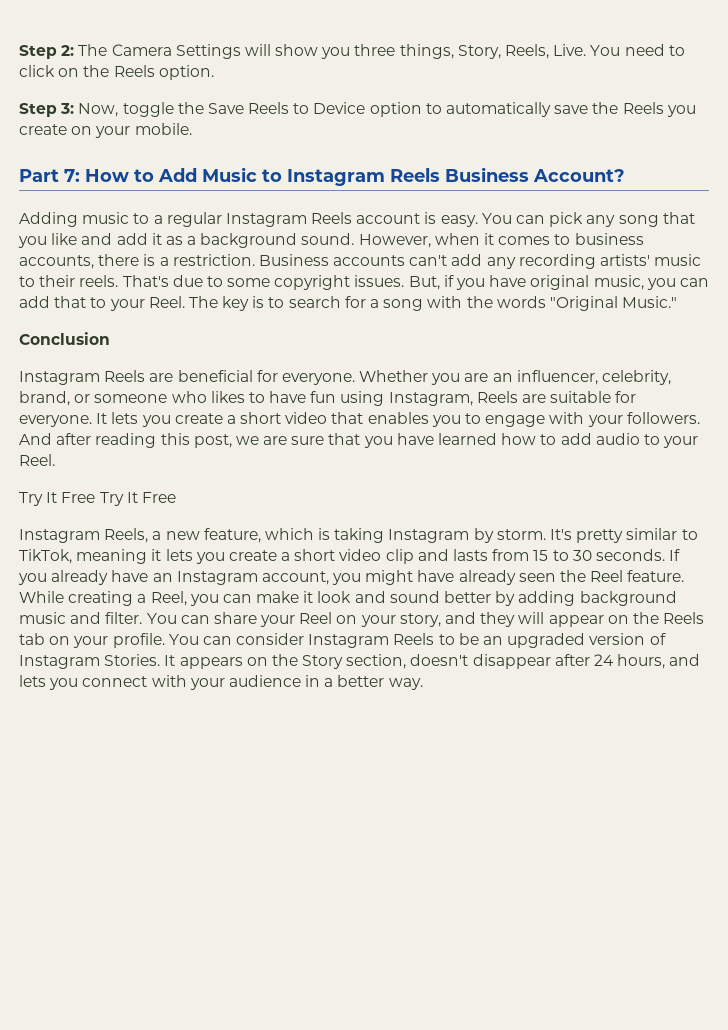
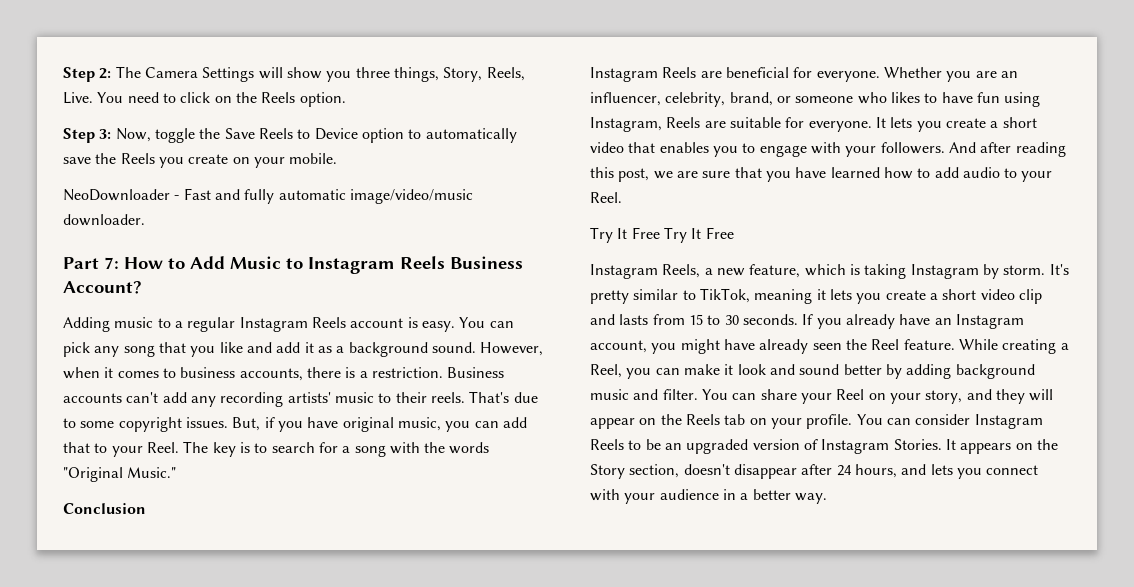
(192, 129) none -> [63,188,473,204] [63,214,145,226] // NeoDownloader - Fast and fully automatic image/video/music downloader.

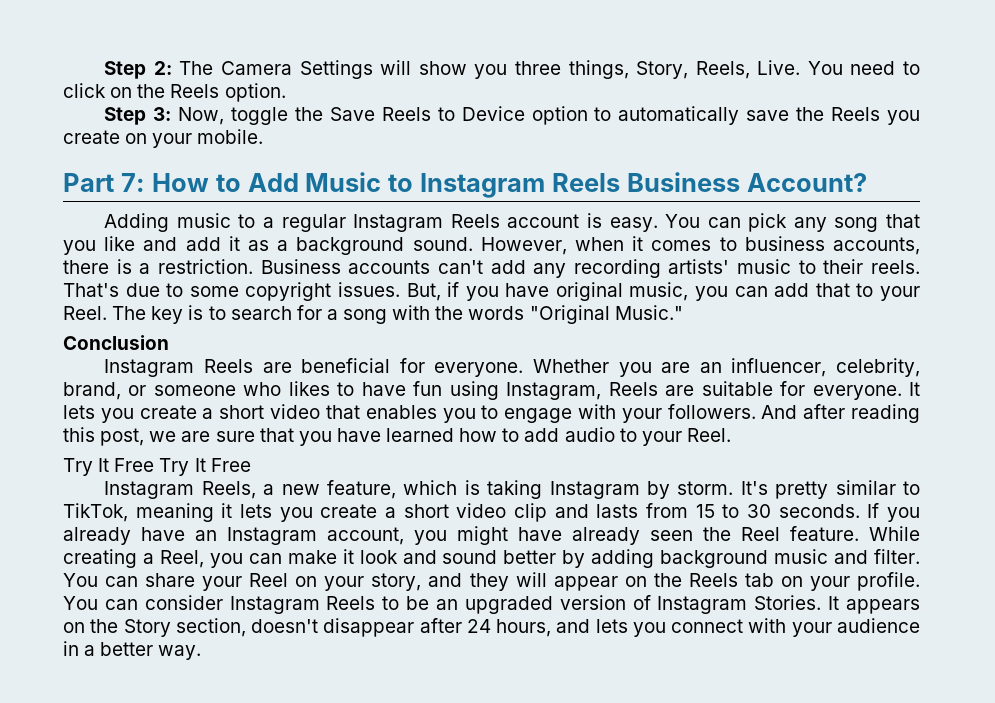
[63,188,473,204] [63,214,145,226] // NeoDownloader - Fast and fully automatic image/video/music downloader. -> (264, 136) none

